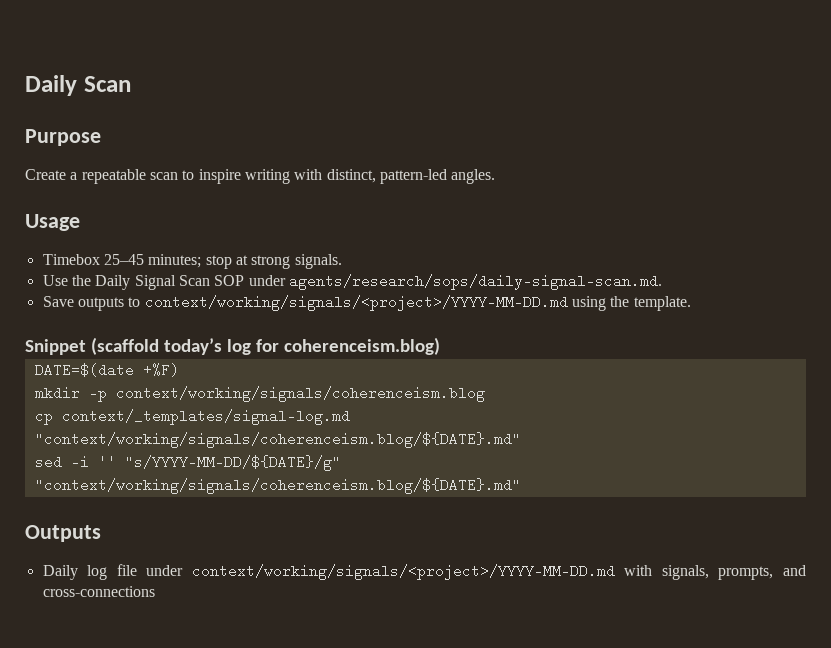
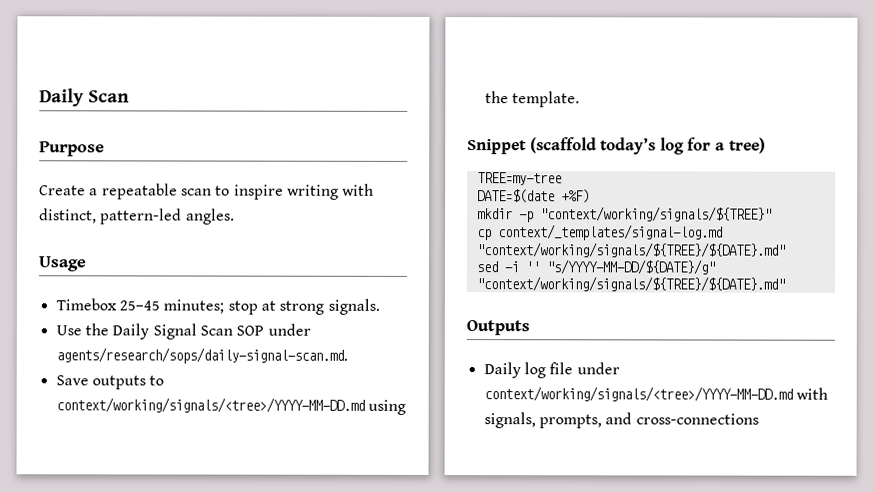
[144,295,568,311] context/working/signals/<project>/YYYY-MM-DD.md -> [55,397,365,413] context/working/signals/<tree>/YYYY-MM-DD.md
[283,337,440,355] coherenceism.blog) -> [714,137,766,154] [476,172,562,186] a tree) // TREE=my-tree
[115,386,485,402] context/working/signals/coherenceism.blog -> [539,206,772,222] "context/working/signals/${TREE}"
[34,432,521,448] "context/working/signals/coherenceism.blog/${DATE}.md" -> [475,242,786,258] "context/working/signals/${TREE}/${DATE}.md"
[34,478,521,494] "context/working/signals/coherenceism.blog/${DATE}.md" -> [475,276,785,292] "context/working/signals/${TREE}/${DATE}.md"
[191,564,615,580] context/working/signals/<project>/YYYY-MM-DD.md -> [483,386,793,402] context/working/signals/<tree>/YYYY-MM-DD.md

